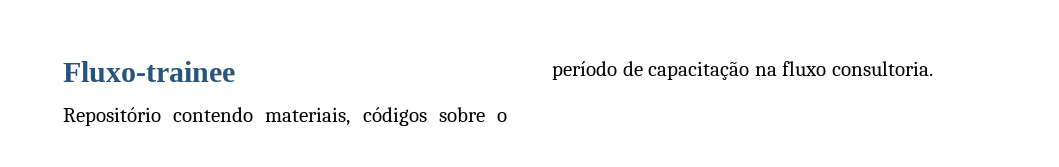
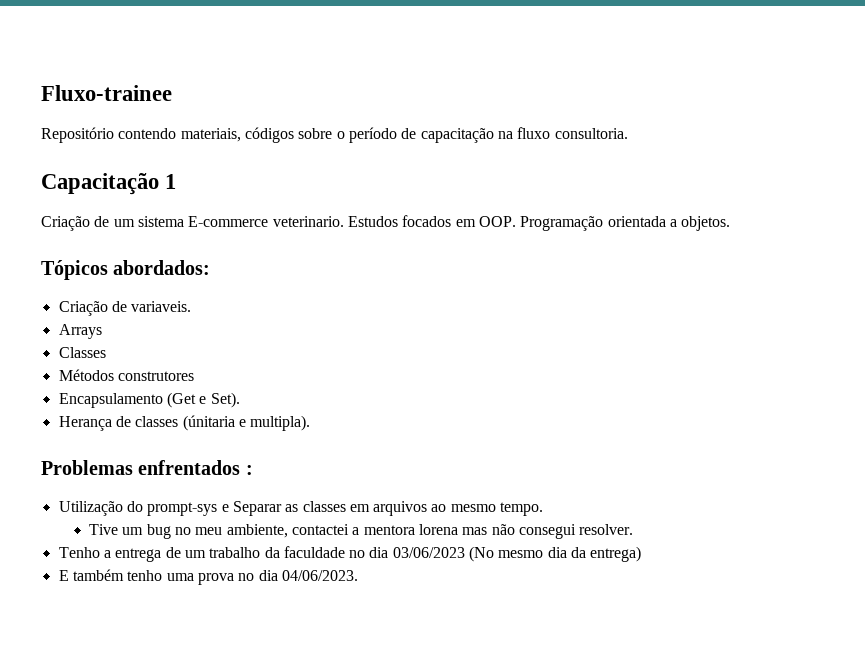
(933, 68) none -> [41,173,177,195] [41,215,731,231] [41,260,211,280] [58,301,192,316] [58,324,102,339] [58,347,106,358] [58,369,194,381] [58,392,240,408] [58,415,311,431] [41,460,253,475] [58,501,544,516] [89,524,634,539] [58,546,642,562] [58,569,358,585] // Capacitação 1 // Criação de um sistema E-commerce veterinario. Estudos focados em OOP. Programação orientada a objetos. // Tópicos abordados: // Criação de variaveis. // Arrays // Classes // Métodos construtores // Encapsulamento (Get e Set). // Herança de classes (únitaria e multipla). // Problemas enfrentados : // Utilização do prompt-sys e Separar as classes em arquivos ao mesmo tempo. // Tive um bug no meu ambiente, contactei a mentora lorena mas não consegui resolver. // Tenho a entrega de um trabalho da faculdade no dia 03/06/2023 (No mesmo dia da entrega) // E também tenho uma prova no dia 04/06/2023.

